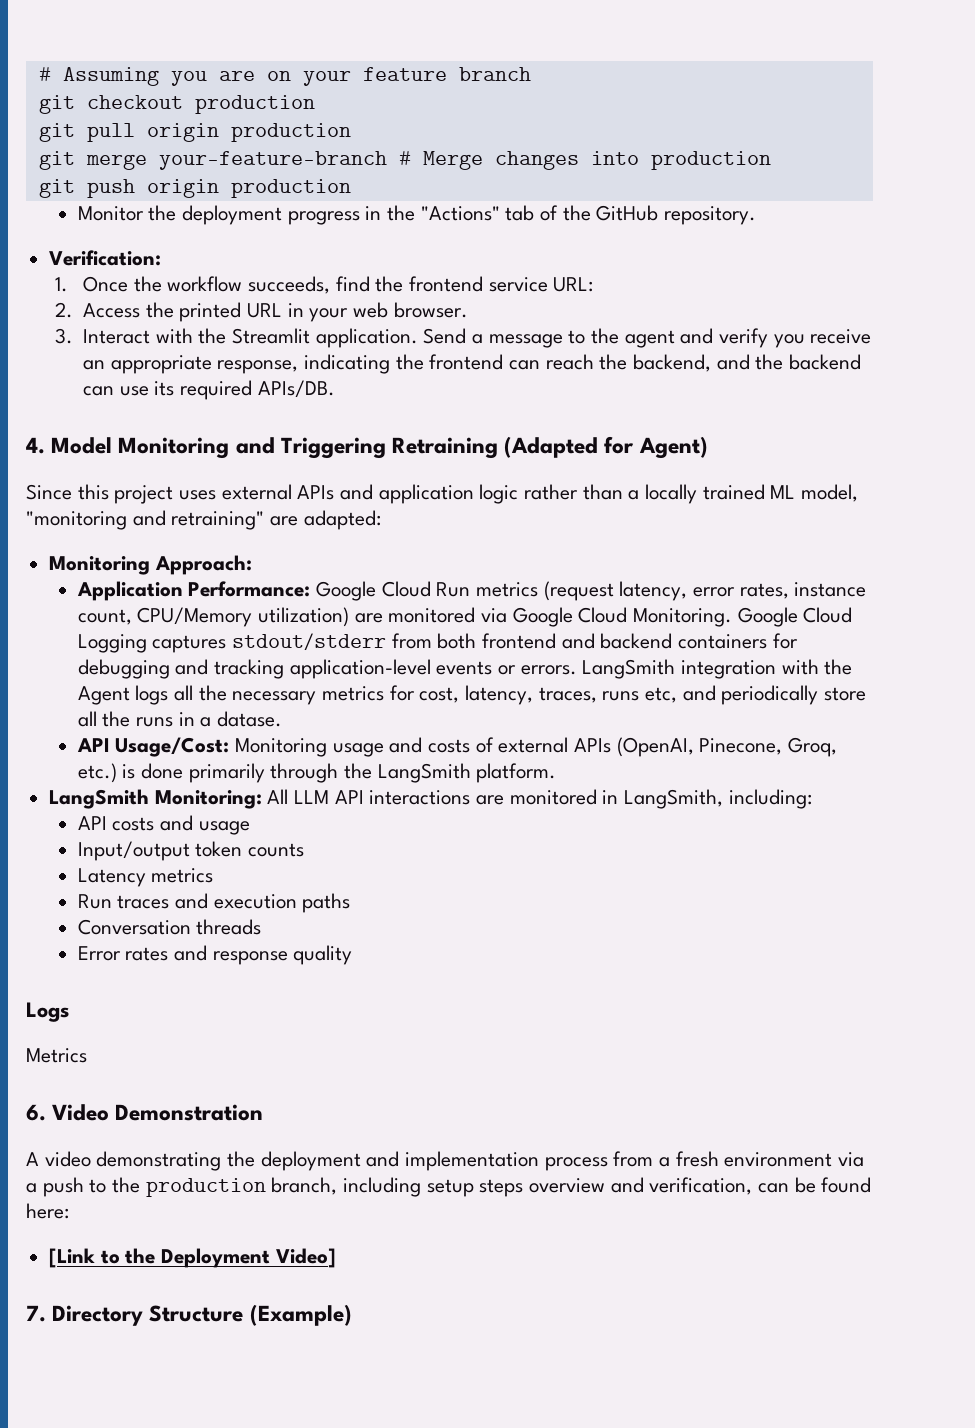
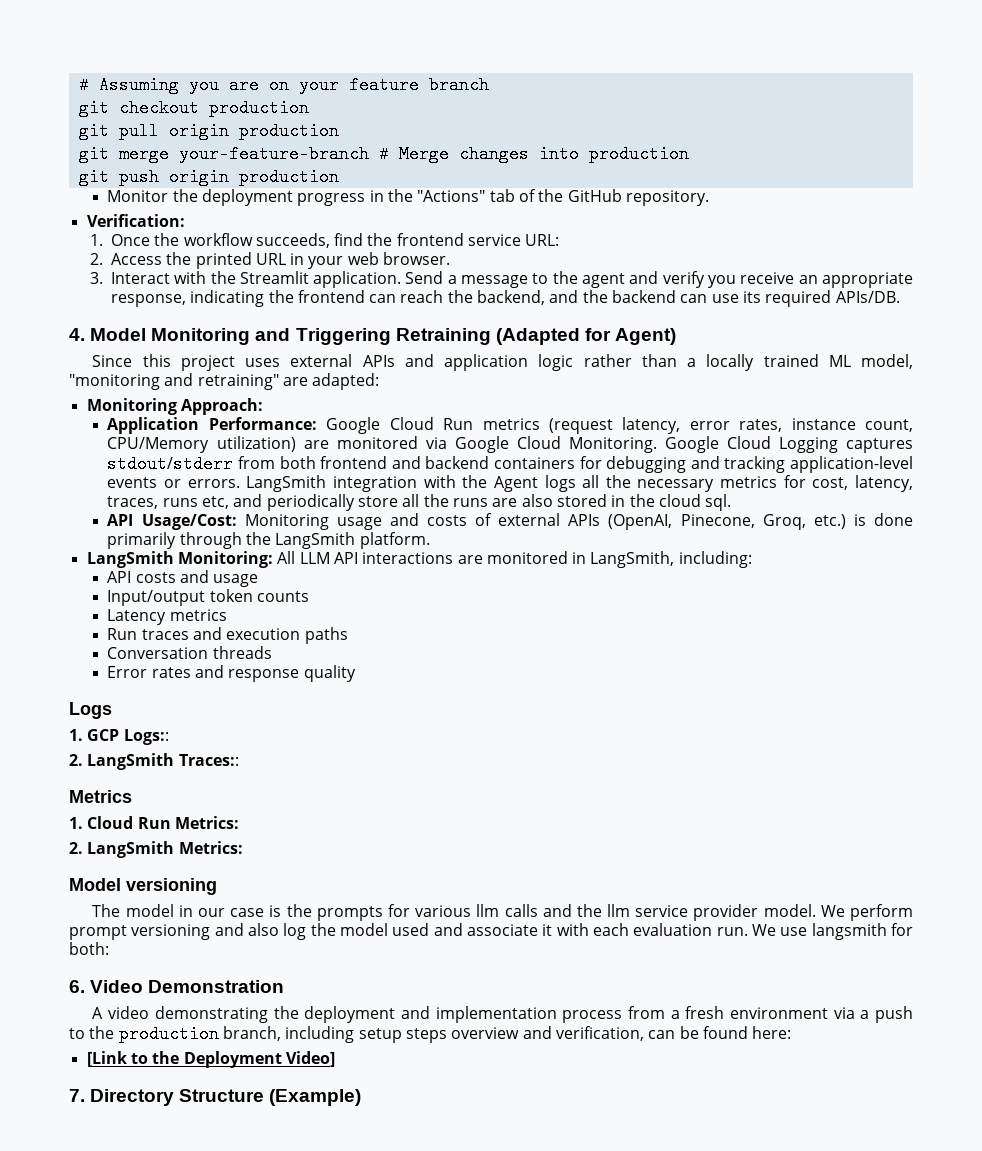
[178,711,282,727] in a datase. -> [492,494,732,511] are also stored in the cloud sql.
[26,1048,87,1063] Metrics -> [69,729,169,745] [69,753,239,770] [69,790,132,803] [69,816,239,829] [69,841,243,858] [69,878,217,895] [92,904,913,921] [69,923,914,940] [69,942,109,955] 1. GCP Logs:: // 2. LangSmith Traces:: // Metrics // 1. Cloud Run Metrics: // 2. LangSmith Metrics: // Model versioning // The model in our case is the prompts for various llm calls and the llm service provider model. We perform prompt versioning and also log the model used and associate it with each evaluation run. We use langsmith for both:

